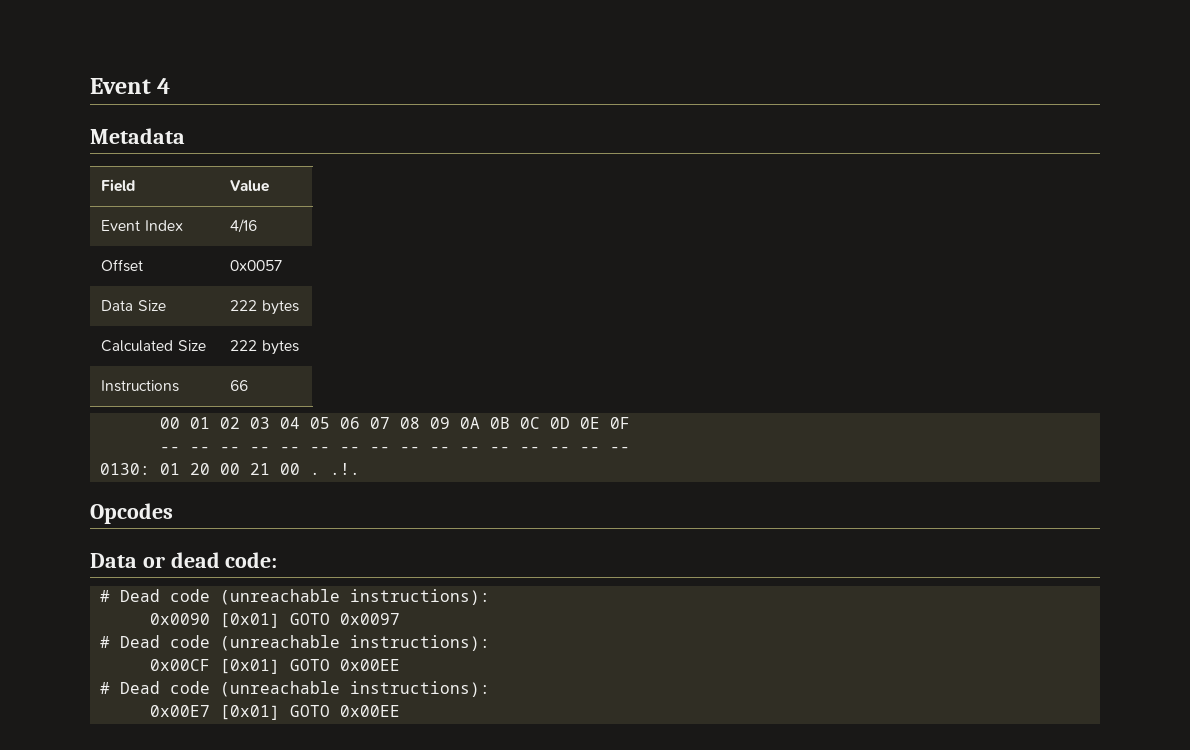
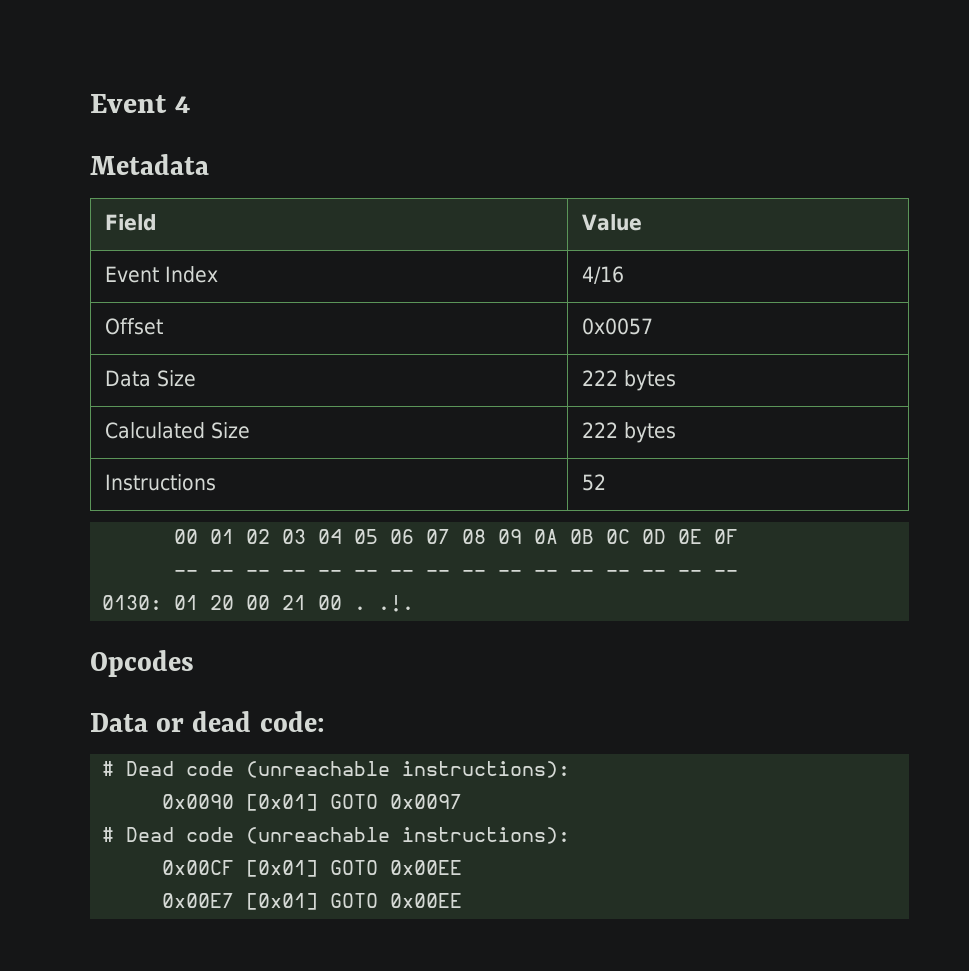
[230,380,249,391] 66 -> [582,474,607,491] 52
[100,681,491,697] // # Dead code (unreachable instructions): -> (463, 867) none

